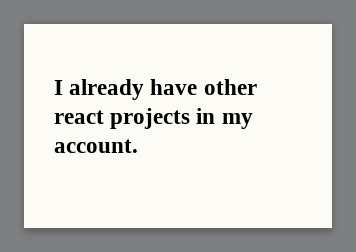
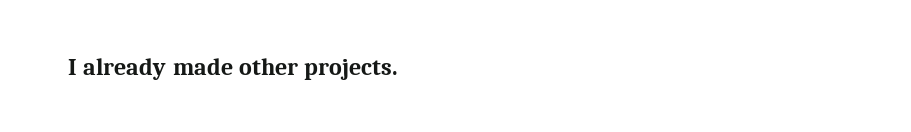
[150,79,257,95] [54,108,253,129] [54,139,138,153] have other react projects in my account. -> [172,58,399,80] made other projects.

